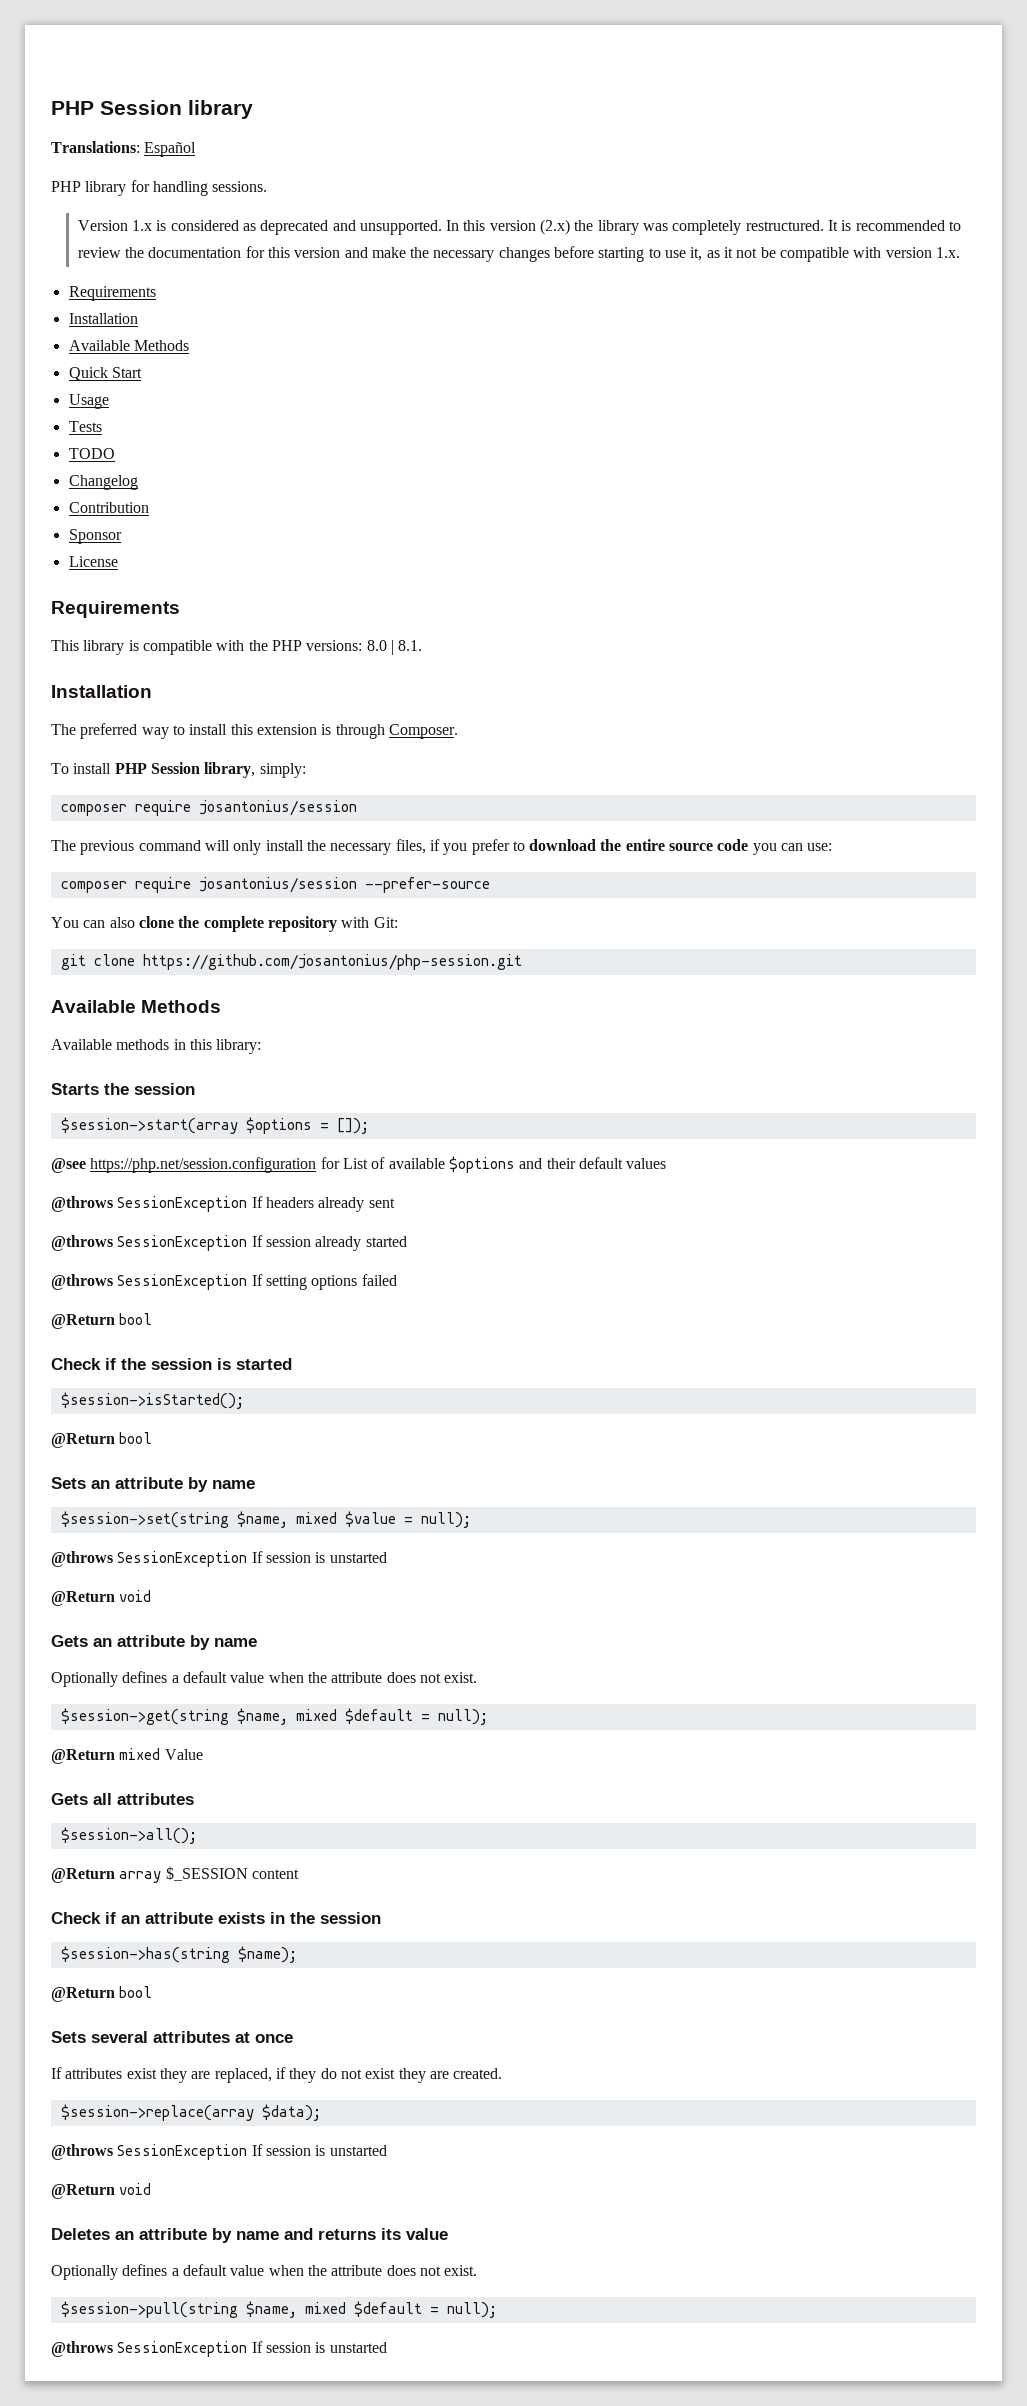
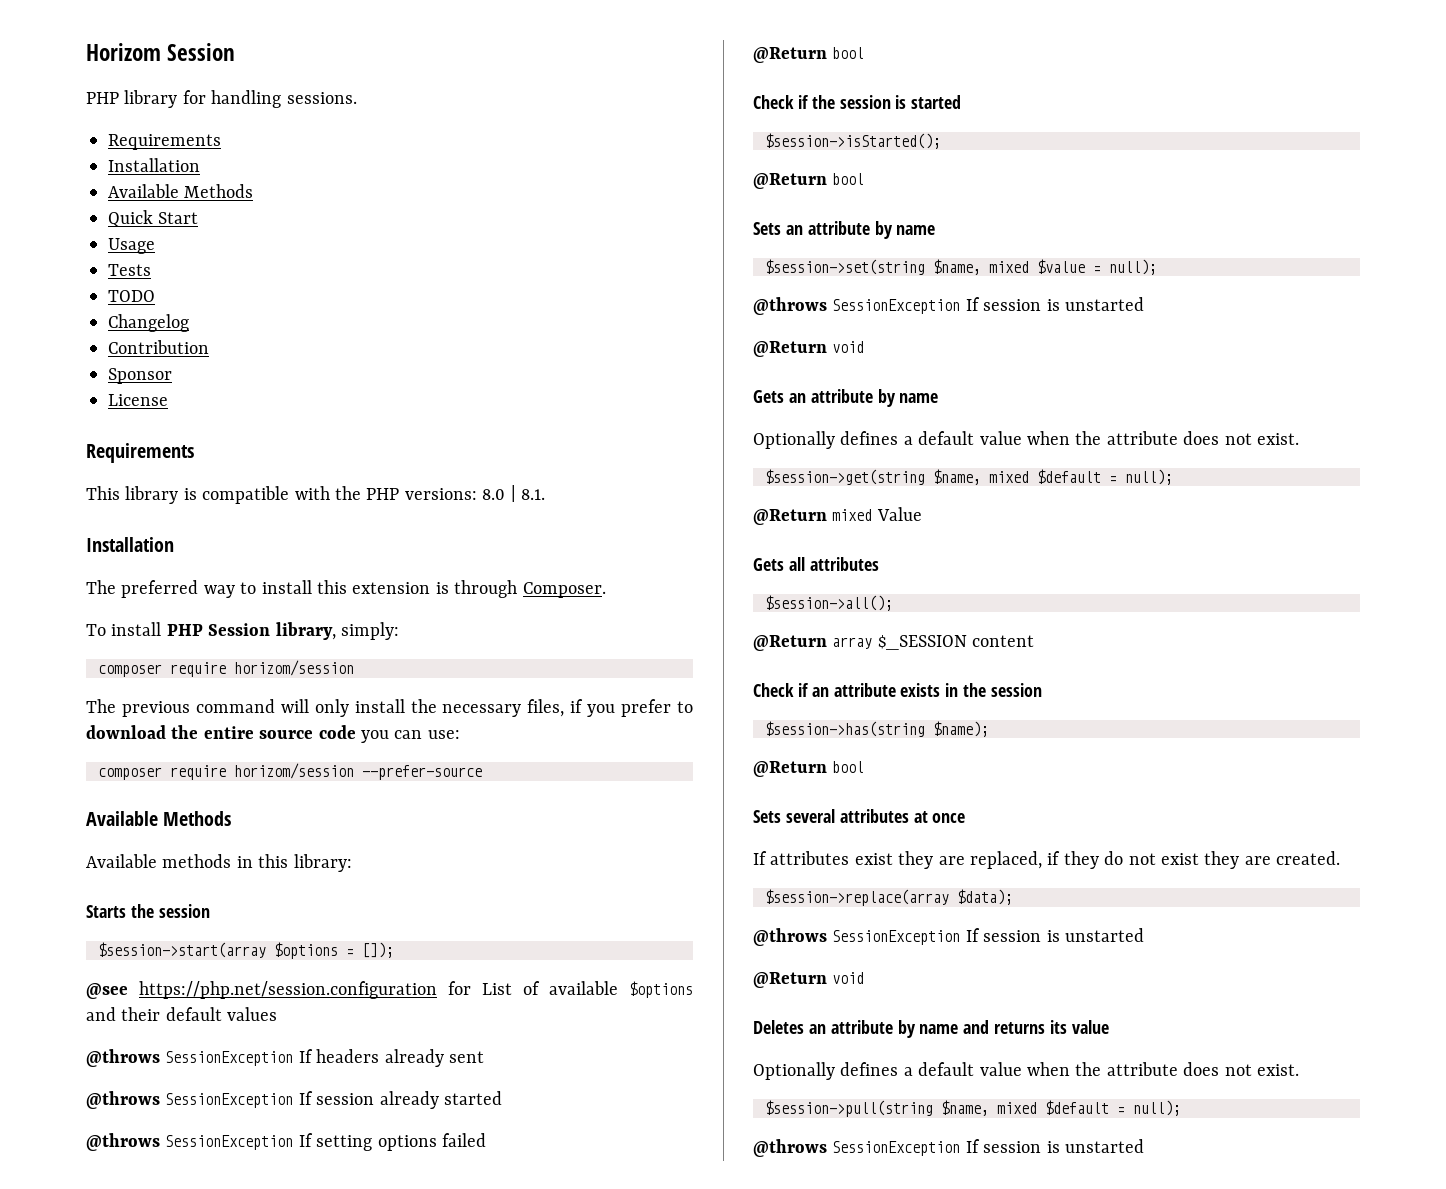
[51,100,253,119] [51,141,197,157] PHP Session library // Translations: Español -> [86,43,236,61] Horizom Session
[77,219,962,235] [77,246,960,262] // Version 1.x is considered as deprecated and unsupported. In this version (2.x) the library was completely restructured. It is recommended to review the documentation for this version and make the necessary changes before starting to use it, as it not be compatible with version 1.x. -> (357, 98) none
[198,800,357,816] josantonius/session -> [234,660,354,676] horizom/session
[198,877,357,893] josantonius/session -> [234,763,354,779] horizom/session
[51,916,398,932] [60,954,522,970] // You can also clone the complete repository with Git: // git clone https://github.com/josantonius/php-session.git -> (482, 772) none

